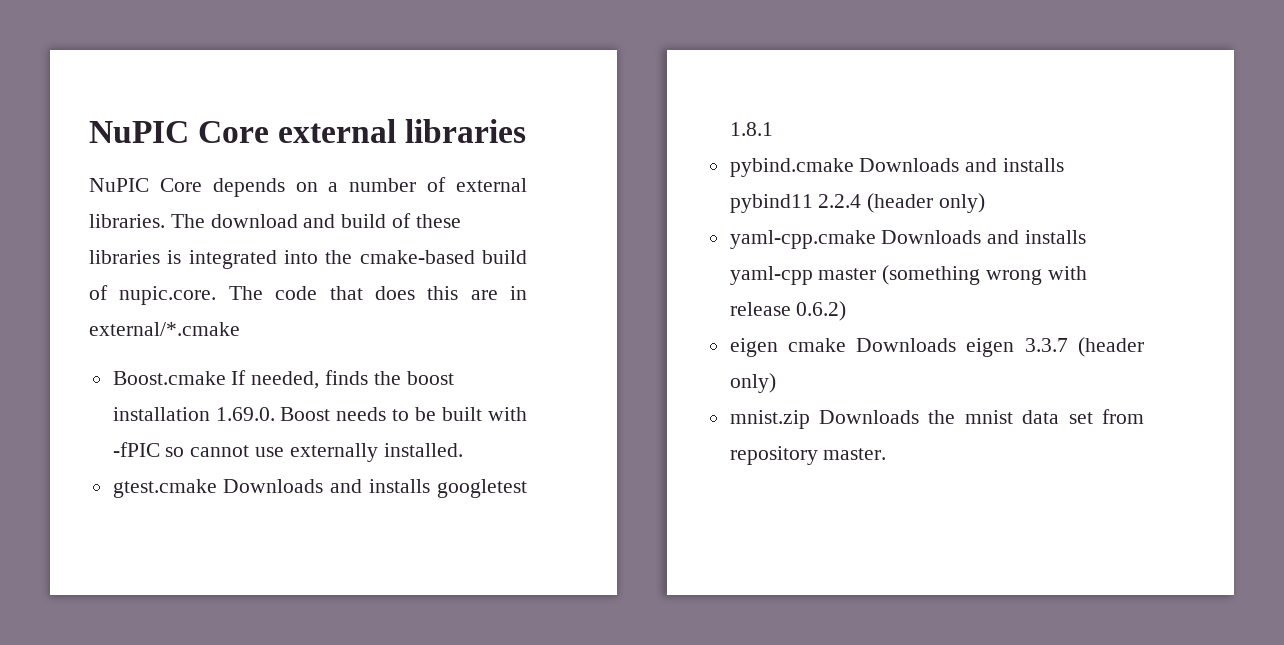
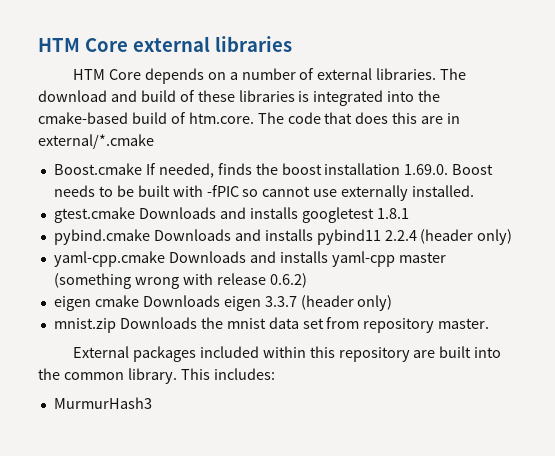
[89,121,189,143] NuPIC -> [38,38,80,52] HTM
[89,178,149,192] NuPIC -> [72,69,105,80] HTM
[119,286,217,305] nupic.core. -> [188,112,254,124] htm.core.
(887, 454) none -> [72,346,502,362] [38,368,275,384] [53,397,152,409] // External packages included within this repository are built into the common library. This includes: // MurmurHash3

